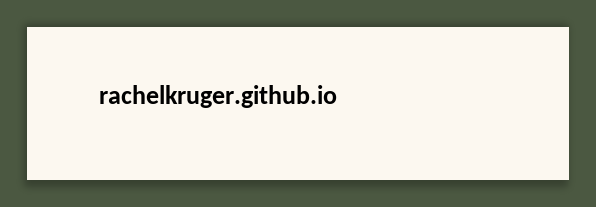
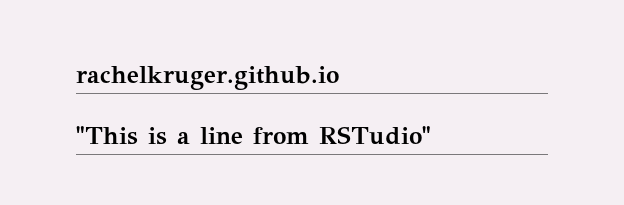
(337, 96) none -> [76,126,431,145] // "This is a line from RSTudio"

